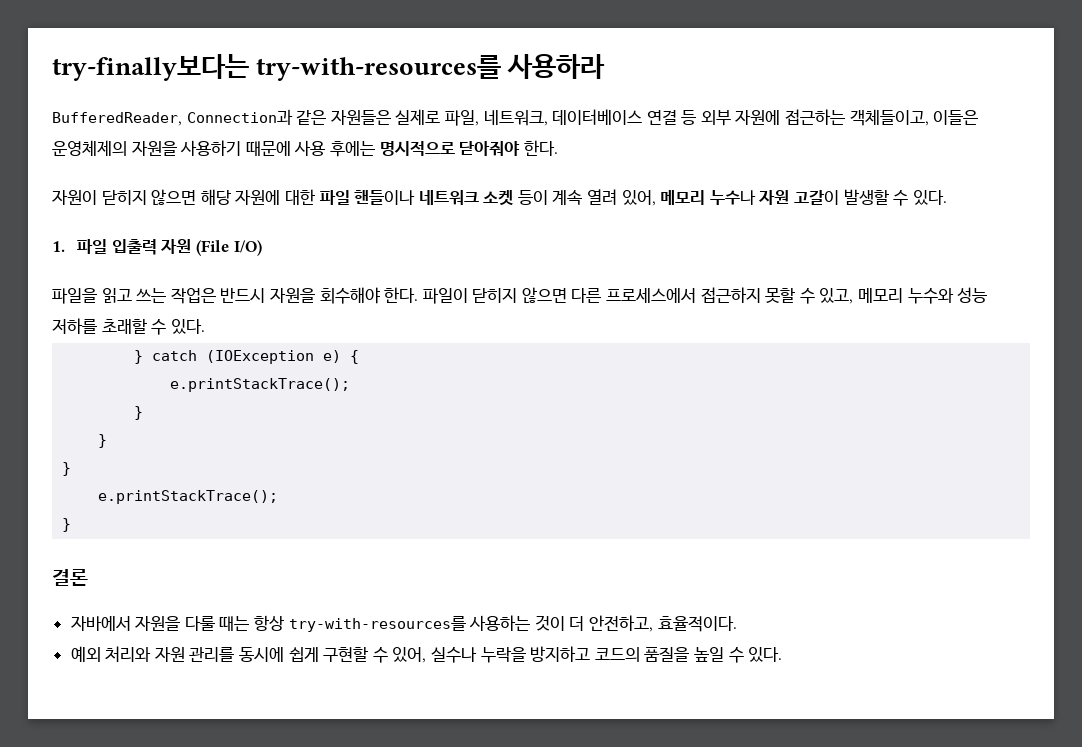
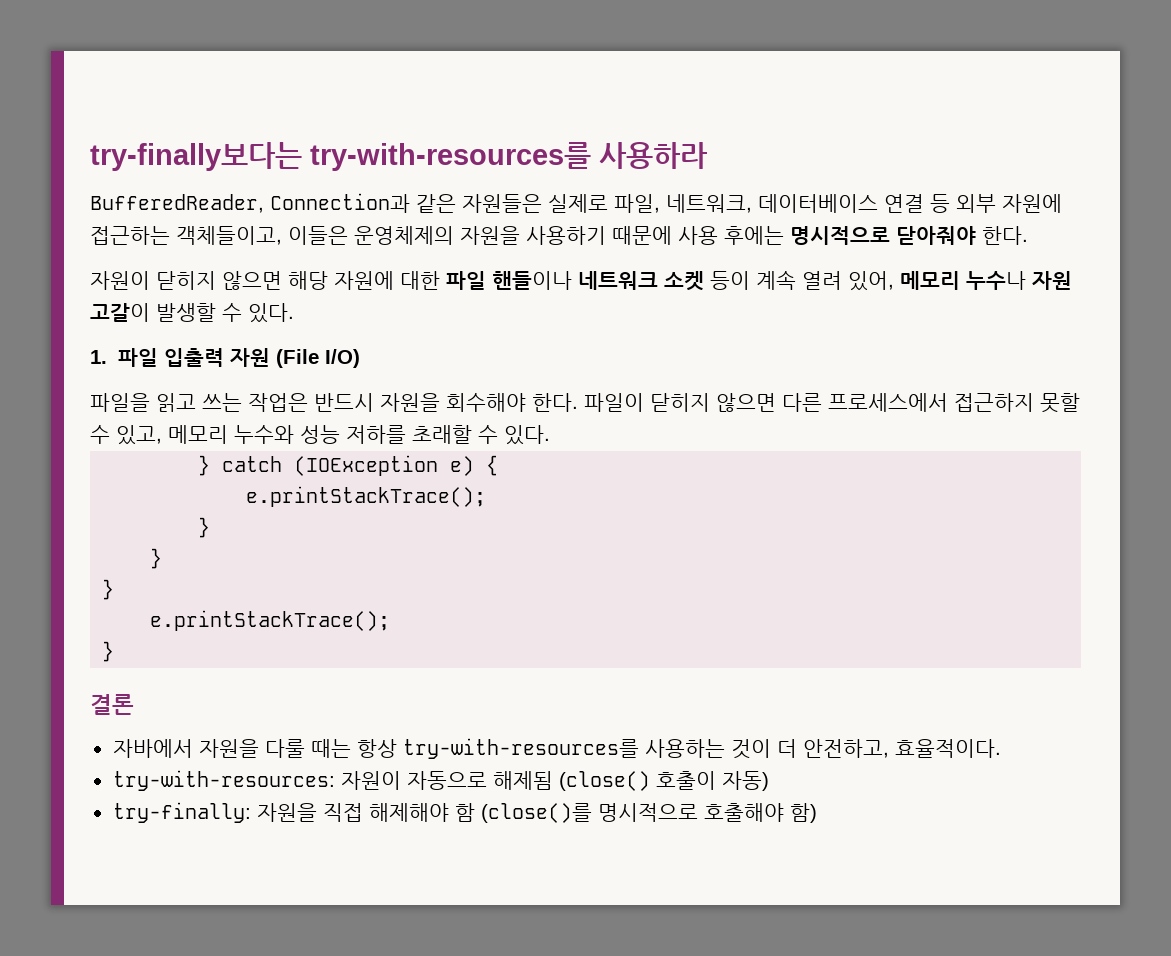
[70,646,783,663] 예외 처리와 자원 관리를 동시에 쉽게 구현할 수 있어, 실수나 누락을 방지하고 코드의 품질을 높일 수 있다. -> [112,770,769,791] [112,802,817,823] try-with-resources: 자원이 자동으로 해제됨 (close() 호출이 자동) // try-finally: 자원을 직접 해제해야 함 (close()를 명시적으로 호출해야 함)

